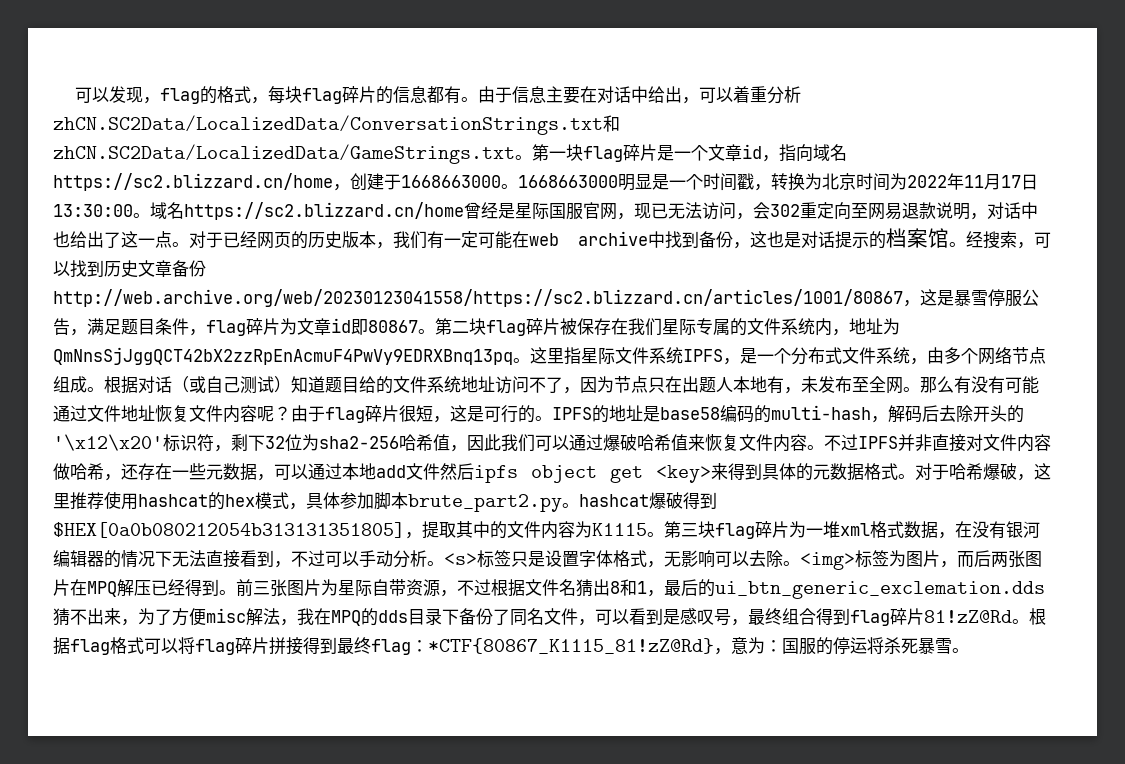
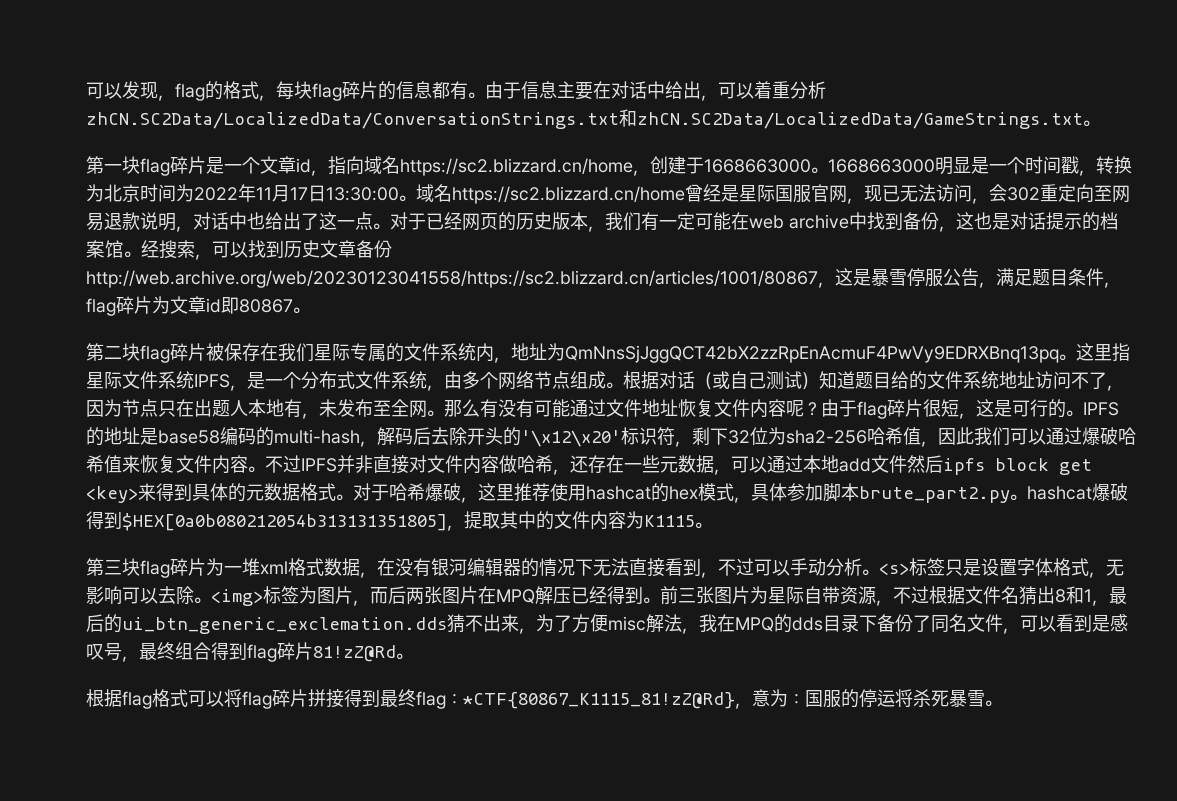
(532, 157) none -> (1100, 123) //
(435, 331) none -> (310, 310) //
[531,465,597,483] object -> [995,458,1049,471] block
(664, 534) none -> (712, 525) //
(1029, 621) none -> (413, 656) //

